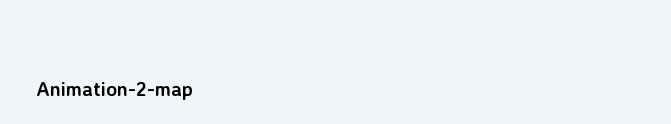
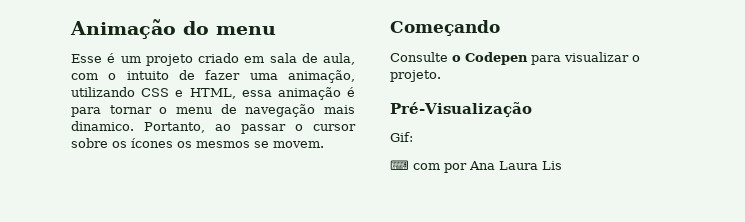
[36,82,193,100] Animation-2-map -> [70,19,276,39] [71,53,355,66] [71,70,355,83] [71,87,355,100] [71,104,355,117] [71,121,356,134] [71,138,324,148] [390,20,500,36] [390,52,640,65] [390,70,441,82] [390,102,532,117] [390,132,413,142] [390,160,562,173] Animação do menu // Esse é um projeto criado em sala de aula, com o intuito de fazer uma animação, utilizando CSS e HTML, essa animação é para tornar o menu de navegação mais dinamico. Portanto, ao passar o cursor sobre os ícones os mesmos se movem. // Começando // Consulte o Codepen para visualizar o projeto. // Pré-Visualização // Gif: // ⌨ com por Ana Laura Lis

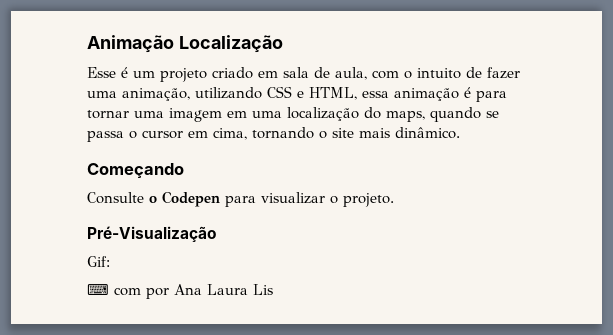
[183,21,276,35] do menu -> [178,35,283,53] Localização
[159,104,355,117] [71,121,356,134] [71,138,324,148] o menu de navegação mais dinamico. Portanto, ao passar o cursor sobre os ícones os mesmos se movem. -> [134,107,499,122] [87,127,460,142] uma imagem em uma localização do maps, quando se passa o cursor em cima, tornando o site mais dinâmico.

